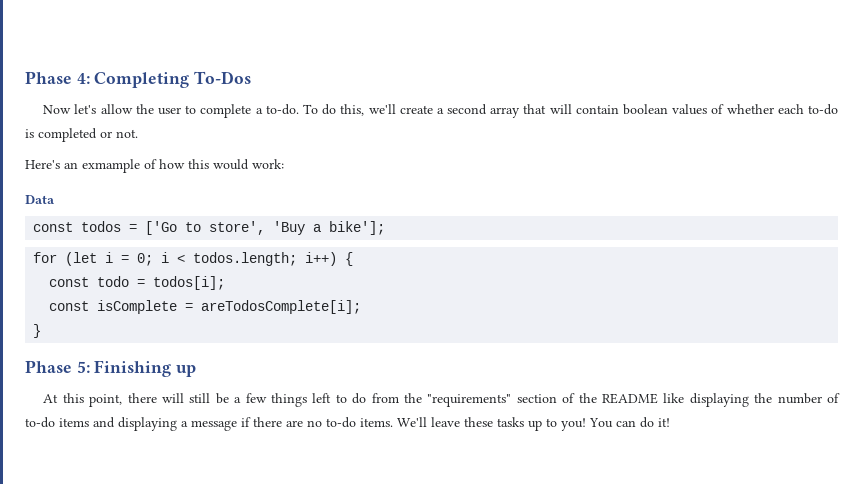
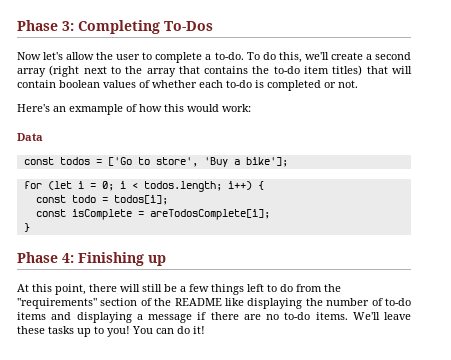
[25,71,90,84] Phase 4: -> [17,20,74,31] Phase 3:
(521, 112) none -> [49,65,363,77] (right next to the array that contains the to-do item titles)
[76,361,90,373] 5: -> [62,253,74,263] 4:

